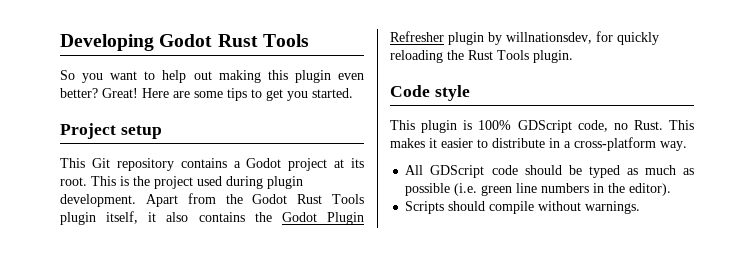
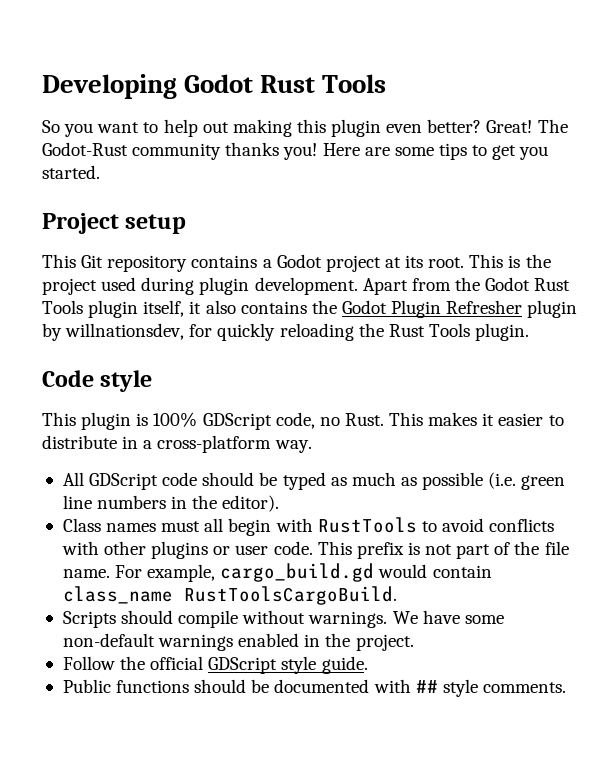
(138, 93) none -> [537,119,568,133] [42,142,318,160] The Godot-Rust community thanks you!
(672, 189) none -> [62,517,555,536] [61,541,569,559] [62,563,492,582] [62,586,397,605] // Class names must all begin with RustTools to avoid conflicts with other plugins or user code. This prefix is not part of the file name. For example, cargo_build.gd would contain class_name RustToolsCargoBuild.
(641, 207) none -> [392,610,504,624] [62,633,414,651] [62,656,368,674] [62,679,566,697] We have some non-default warnings enabled in the project. // Follow the official GDScript style guide. // Public functions should be documented with ## style comments.

